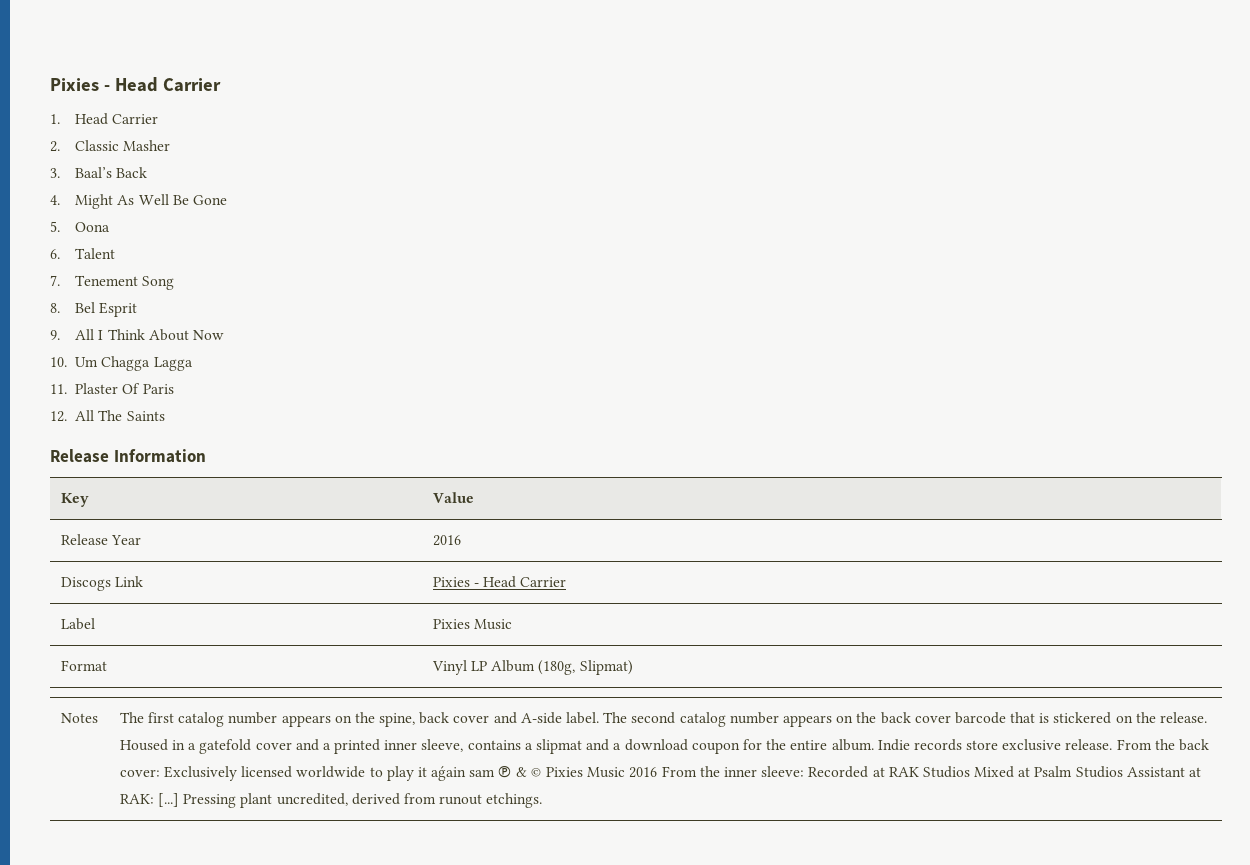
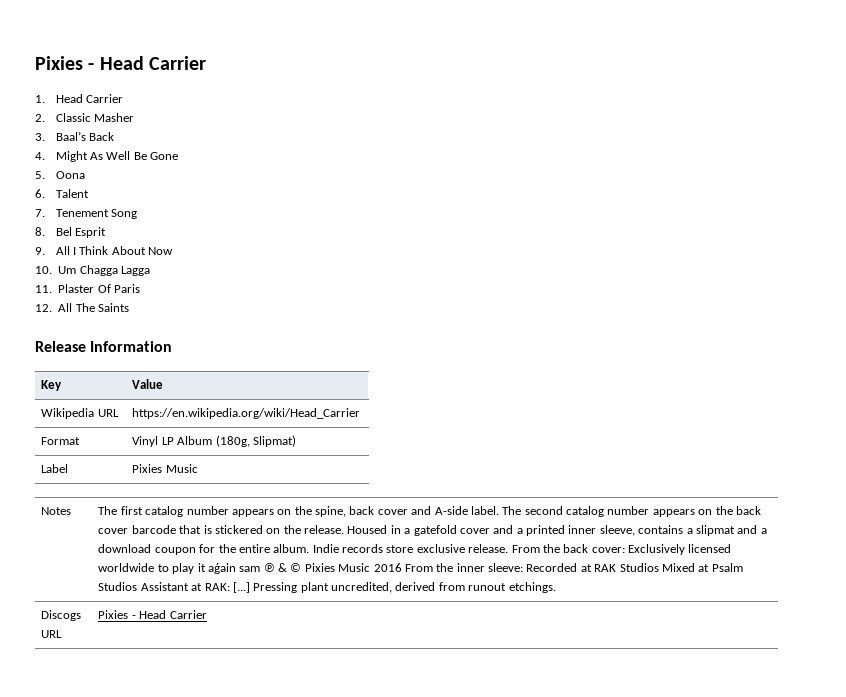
[60,534,142,545] [432,535,461,546] [60,576,144,591] [432,576,567,588] [60,618,95,630] [432,619,513,630] Release Year | 2016 // Discogs Link | Pixies - Head Carrier // Label | Pixies Music -> [41,408,119,419] [132,408,361,419] Wikipedia URL | https://en.wikipedia.org/wiki/Head_Carrier
(633, 667) none -> [41,464,69,473] [132,464,198,473] // Label | Pixies Music
(543, 800) none -> [41,610,82,621] [41,630,63,638] [98,610,207,619] // Discogs URL | Pixies - Head Carrier

